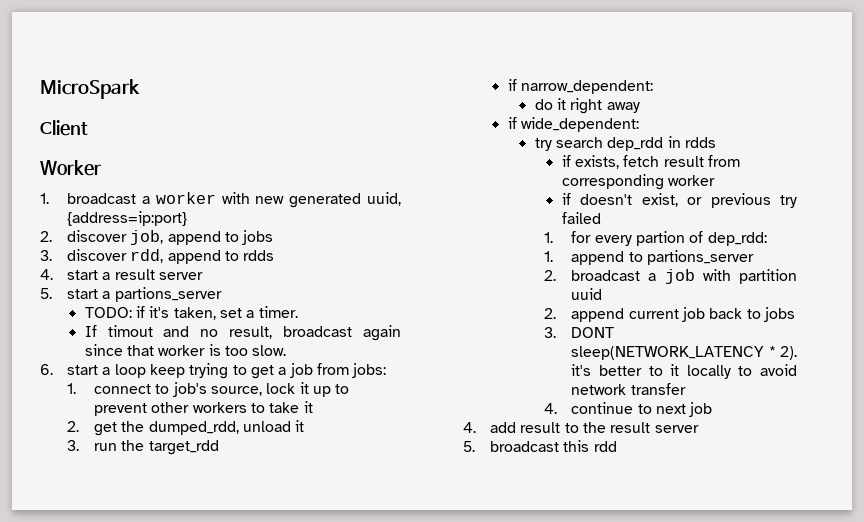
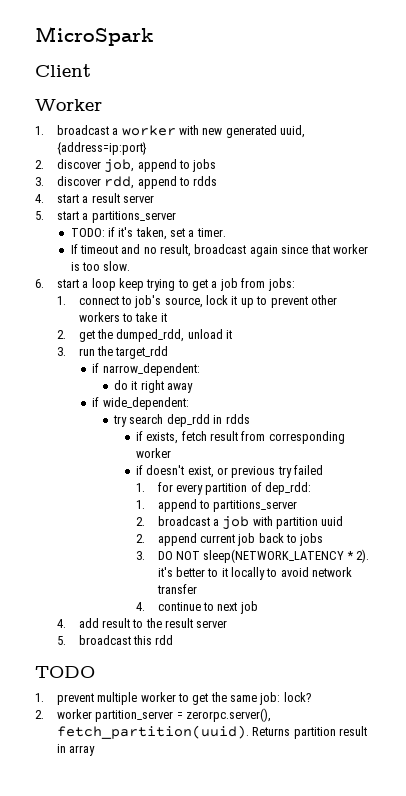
[114,287,222,302] partions_server -> [91,211,176,223] partitions_server
[107,325,153,337] timout -> [79,245,118,254] timeout
[635,231,685,246] partion -> [205,483,248,495] partition
[646,250,754,265] partions_server -> [213,500,298,512] partitions_server
[571,327,615,338] DONT -> [157,551,200,560] DO NOT
(617, 446) none -> [35,666,95,678] [35,692,311,705] [35,708,271,722] [56,725,367,739] [56,744,96,756] // TODO // 1. prevent multiple worker to get the same job: lock? // 2. worker partition_server = zerorpc.server(), fetch_partition(uuid). Returns partition result in array

